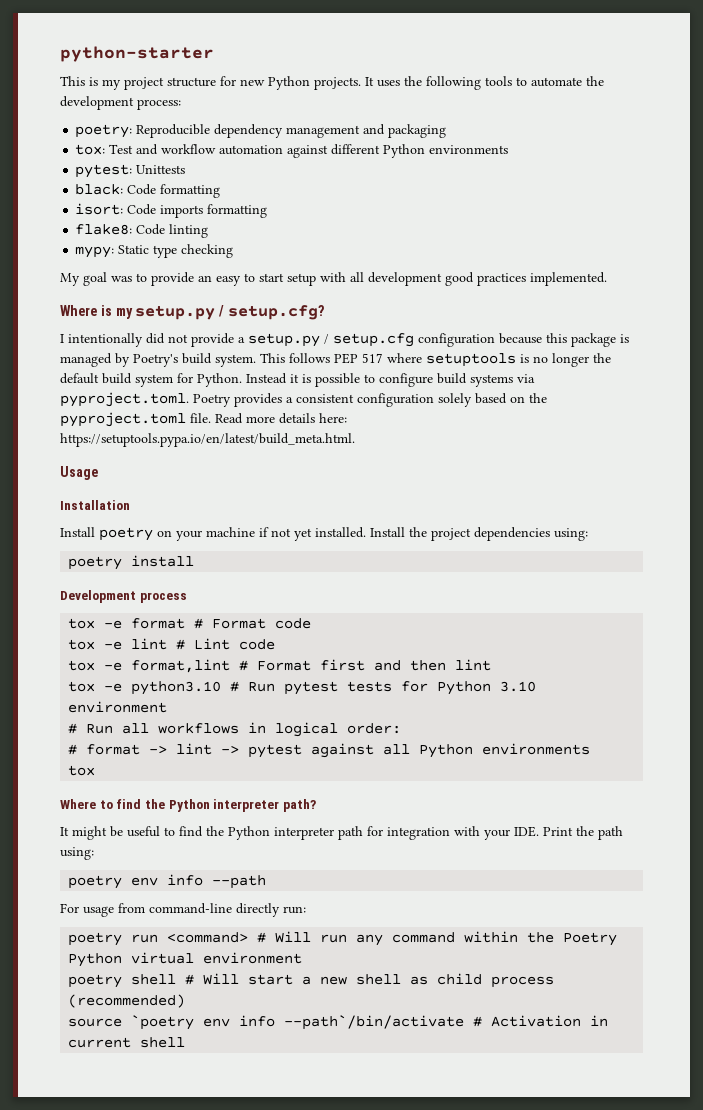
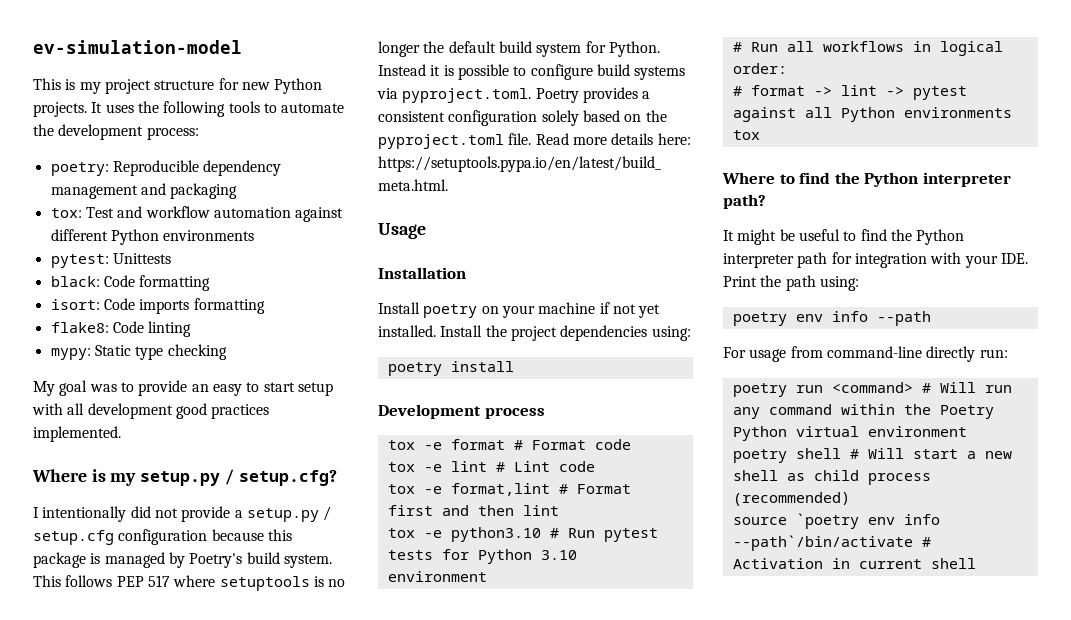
[60,46,214,62] python-starter -> [33,40,242,54] ev-simulation-model

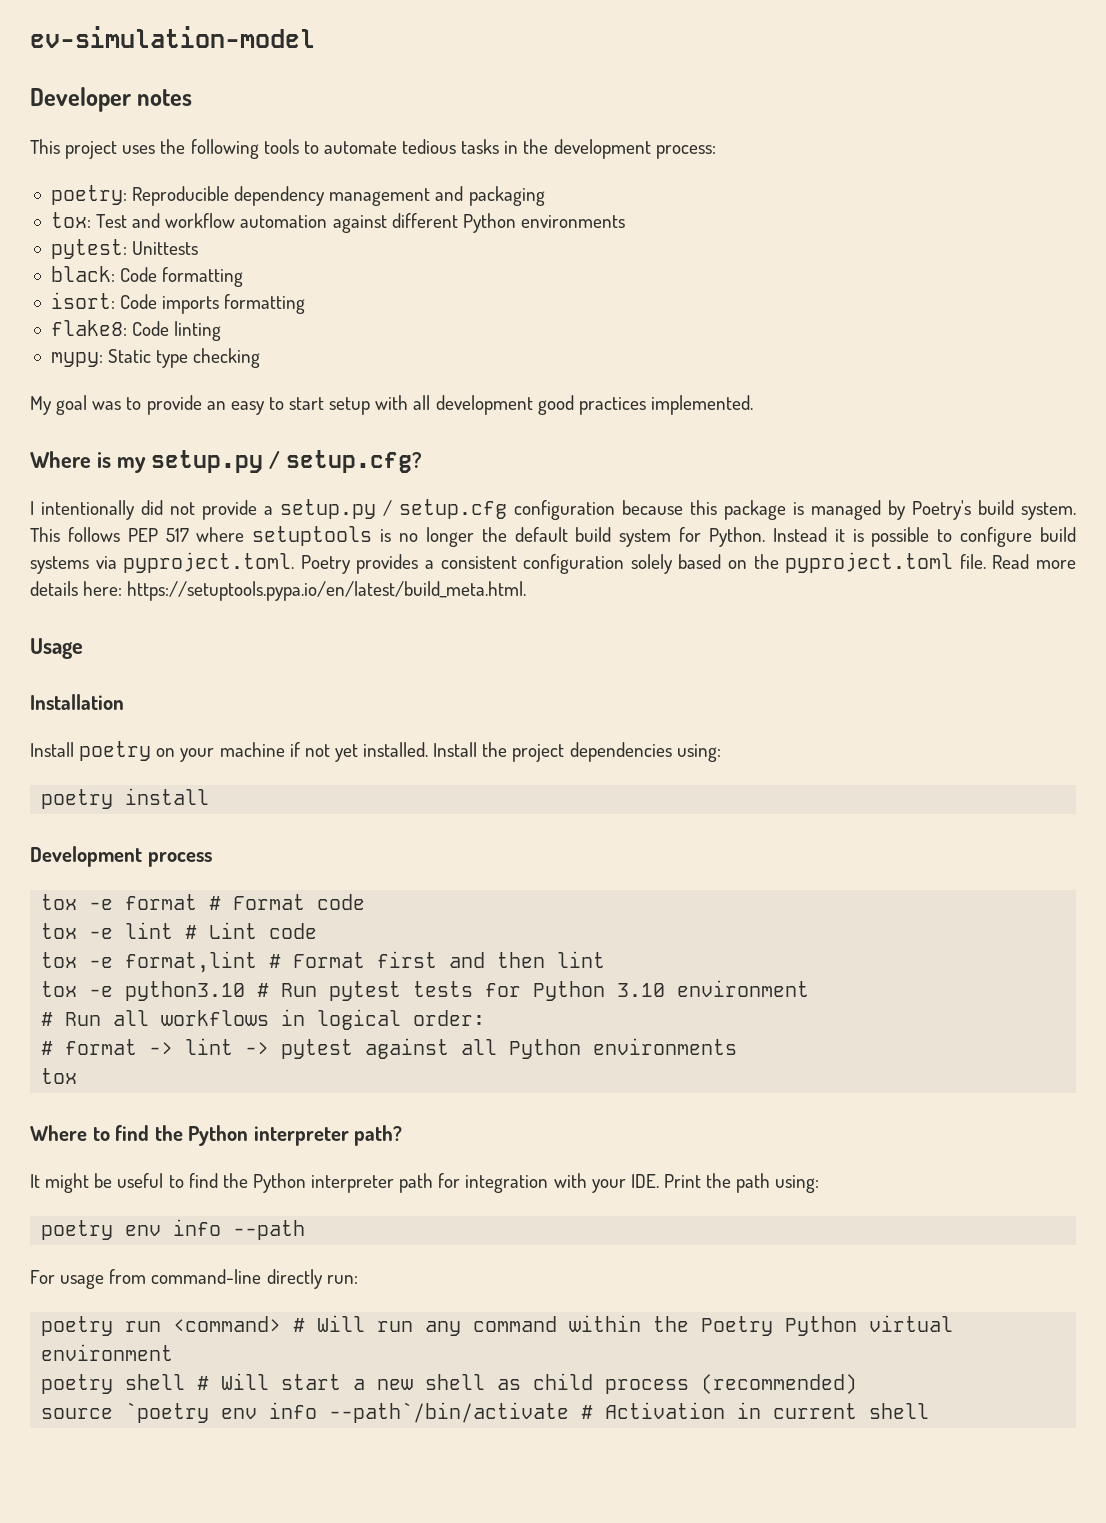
[33,78,323,94] [33,102,103,117] // This is my project structure for new Python projects. It -> [30,87,193,112] [30,139,118,159] // Developer notes // This project
(345, 108) none -> [402,139,519,154] tedious tasks in

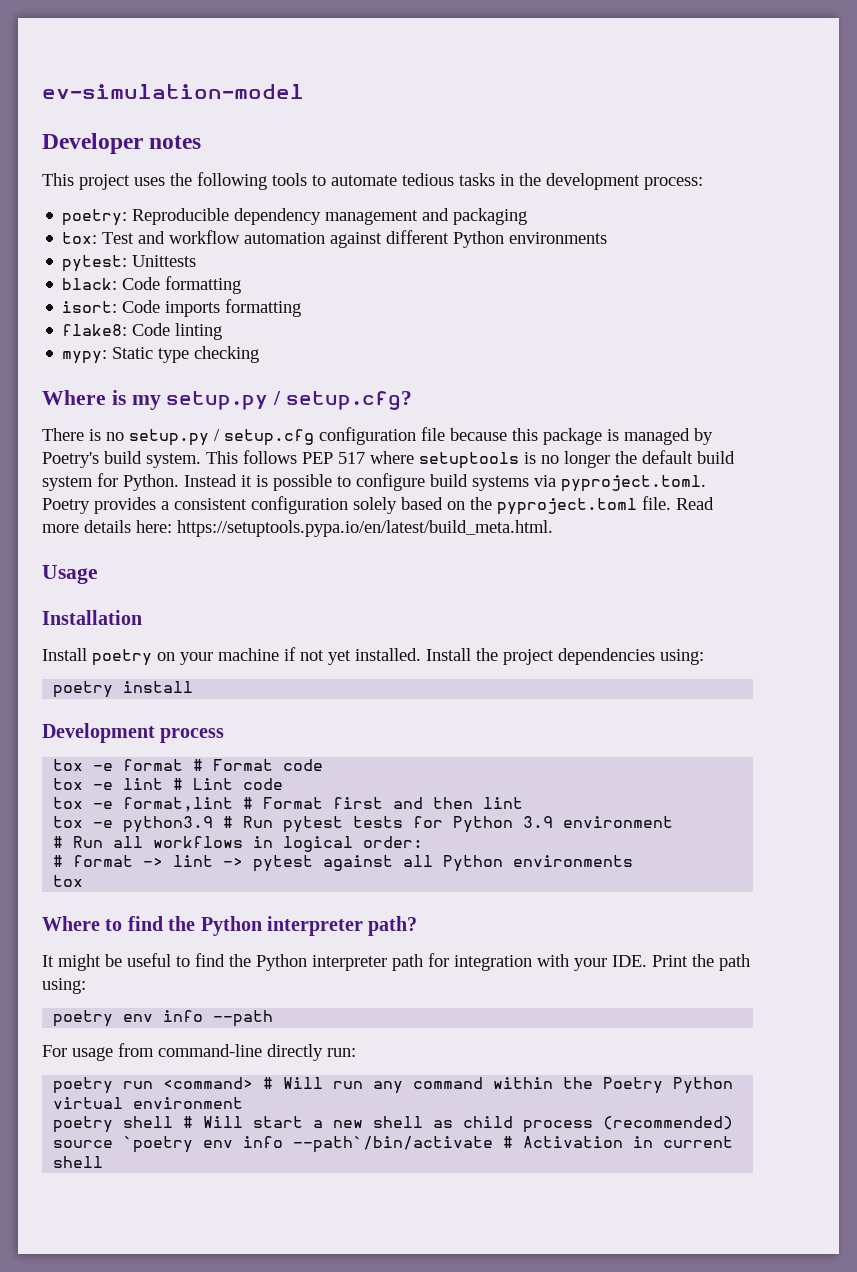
[30,395,753,415] // My goal was to provide an easy to start setup with all development good practices implemented. -> (260, 354) none
[30,500,273,520] I intentionally did not provide a -> [42,428,124,441] There is no
(615, 510) none -> [421,427,445,441] file
[125,981,246,1001] python3.10 -> [123,816,214,833] python3.9
[617,983,666,997] 3.10 -> [523,816,554,828] 3.9

